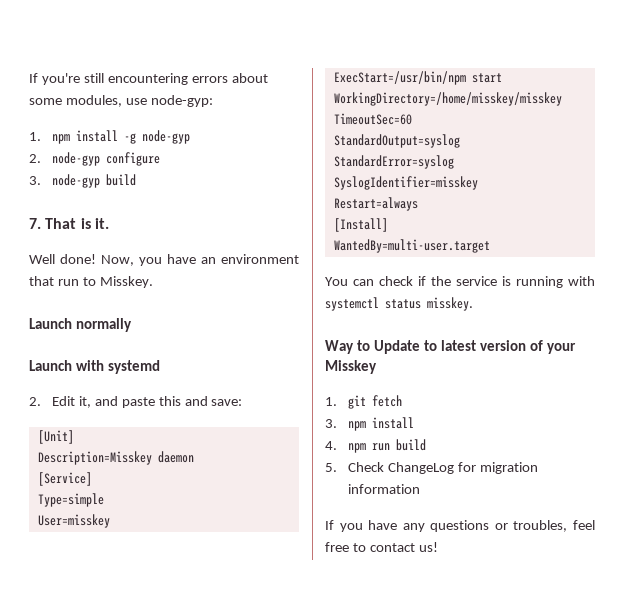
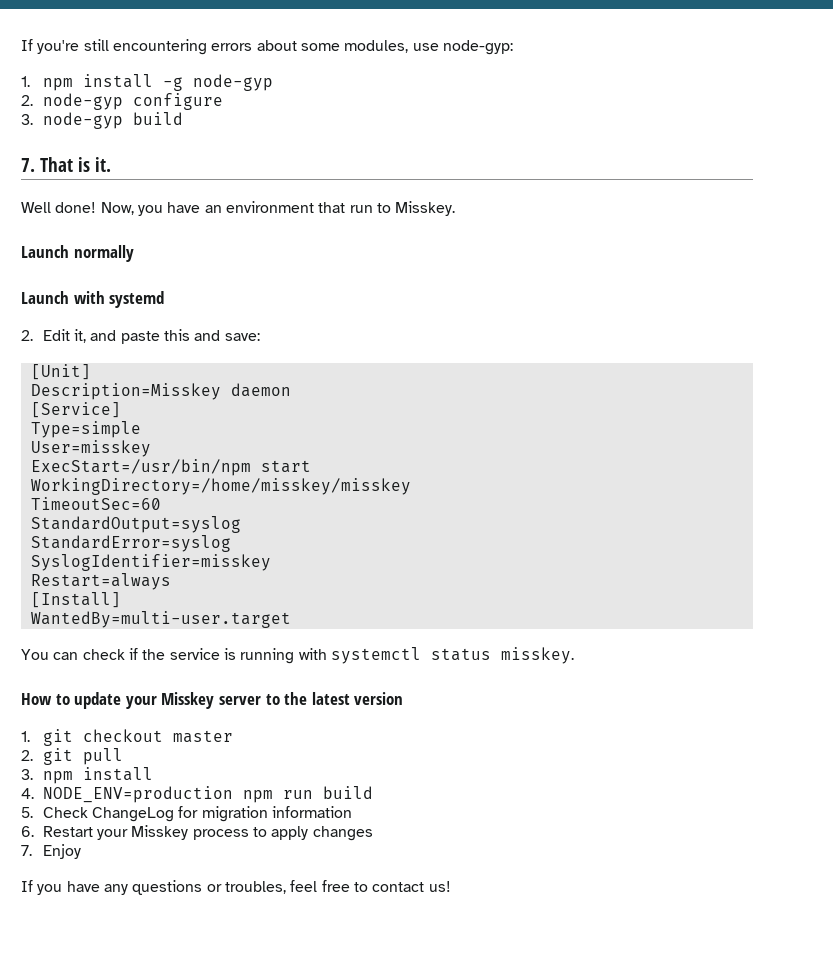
[325,340,438,354] Way to Update to -> [21,692,308,709] How to update your Misskey server to the
[530,340,577,354] [325,360,377,374] of your Misskey -> (404, 698) none
[371,395,402,407] fetch -> [82,729,233,743] [21,748,123,765] checkout master // 2. git pull
(337, 445) none -> [42,786,233,803] NODE_ENV=production
(420, 489) none -> [21,825,373,841] [21,844,81,859] // 6. Restart your Misskey process to apply changes // 7. Enjoy

